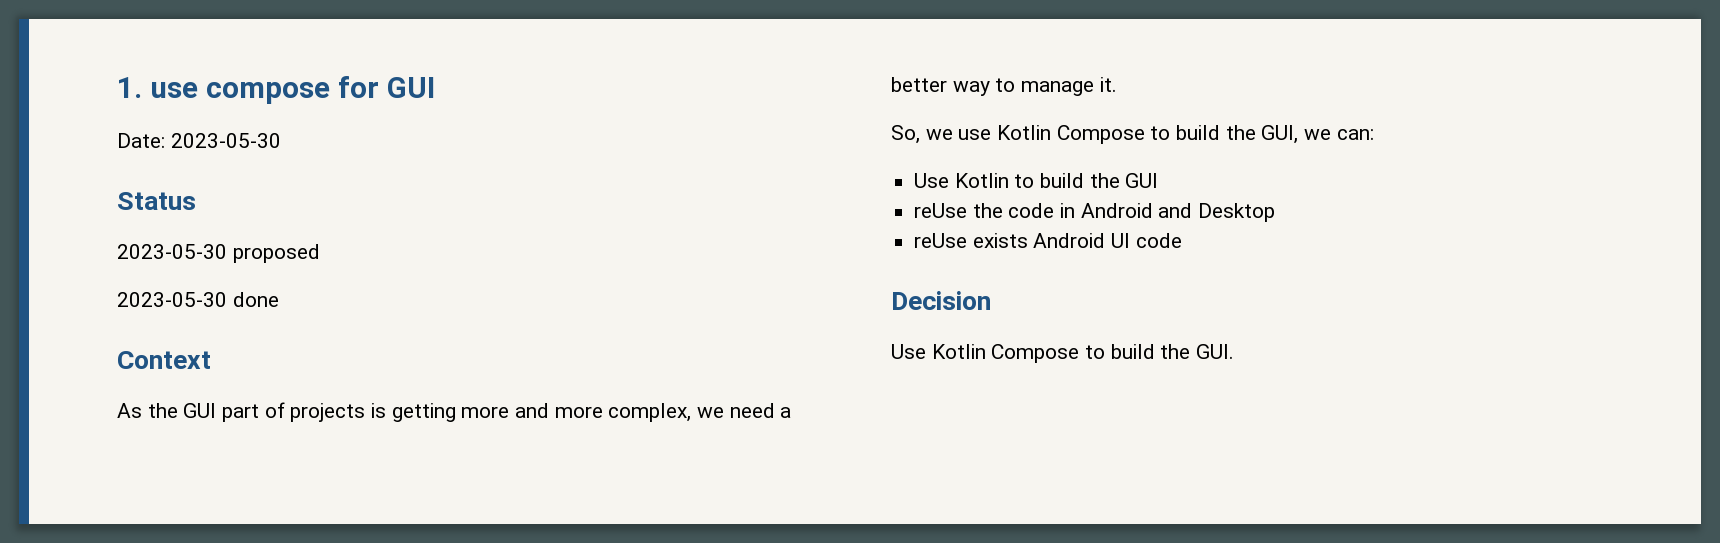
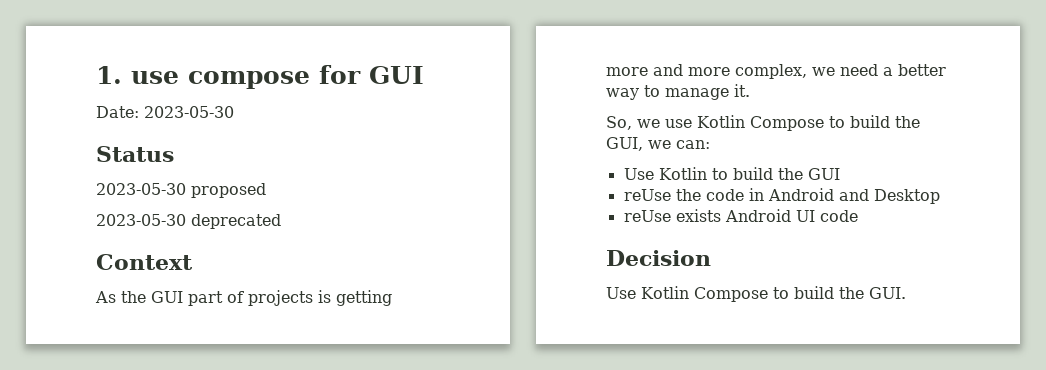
[232,292,279,307] done -> [191,214,281,229] deprecated

